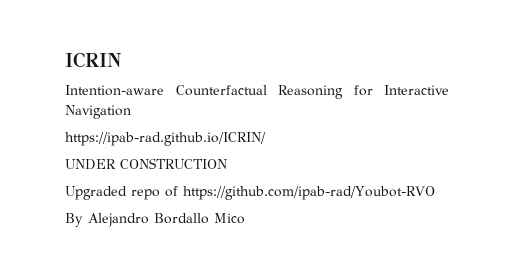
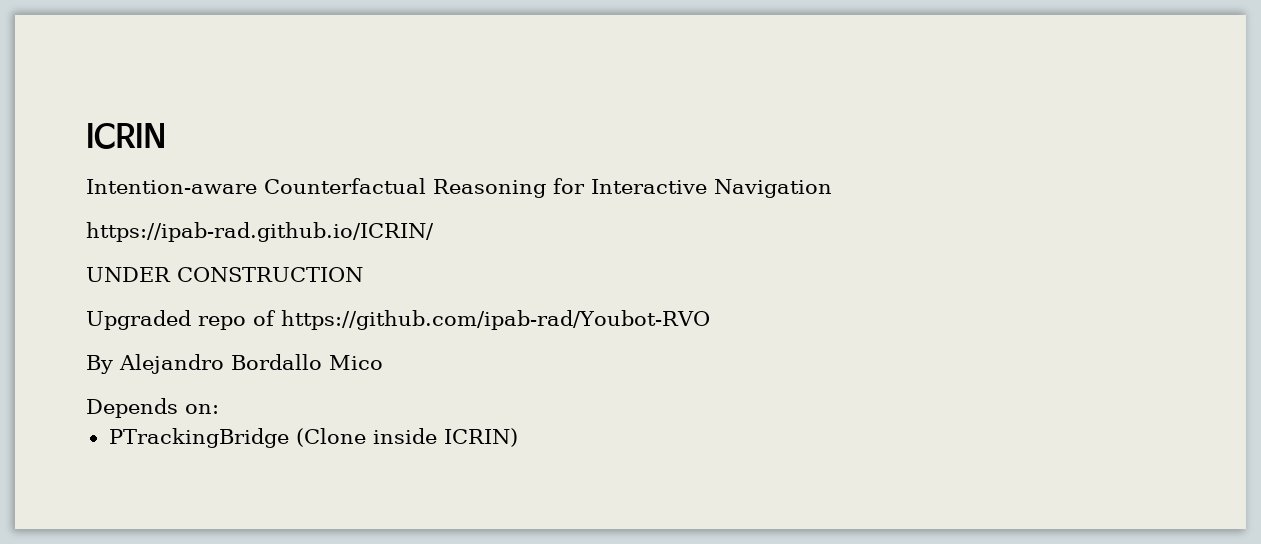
(245, 218) none -> [86,398,219,418] [108,428,518,448] // Depends on: // PTrackingBridge (Clone inside ICRIN)

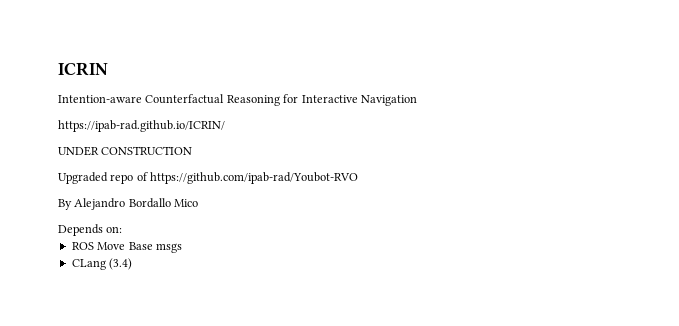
[108,428,518,448] PTrackingBridge (Clone inside ICRIN) -> [71,242,182,253] [71,258,133,270] ROS Move Base msgs // CLang (3.4)

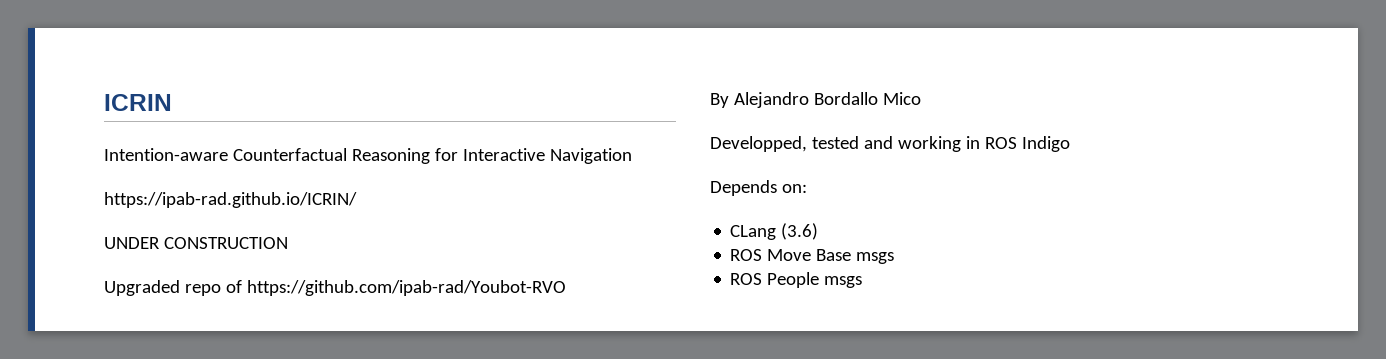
(199, 203) none -> [710,136,1070,152] // Developped, tested and working in ROS Indigo
(123, 229) none -> [730,223,819,240] // CLang (3.6)
[71,258,133,270] CLang (3.4) -> [730,272,863,288] ROS People msgs

